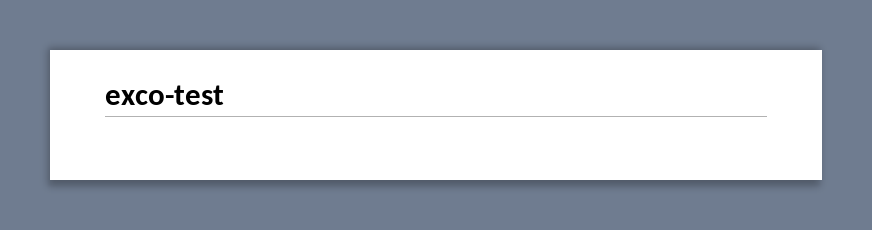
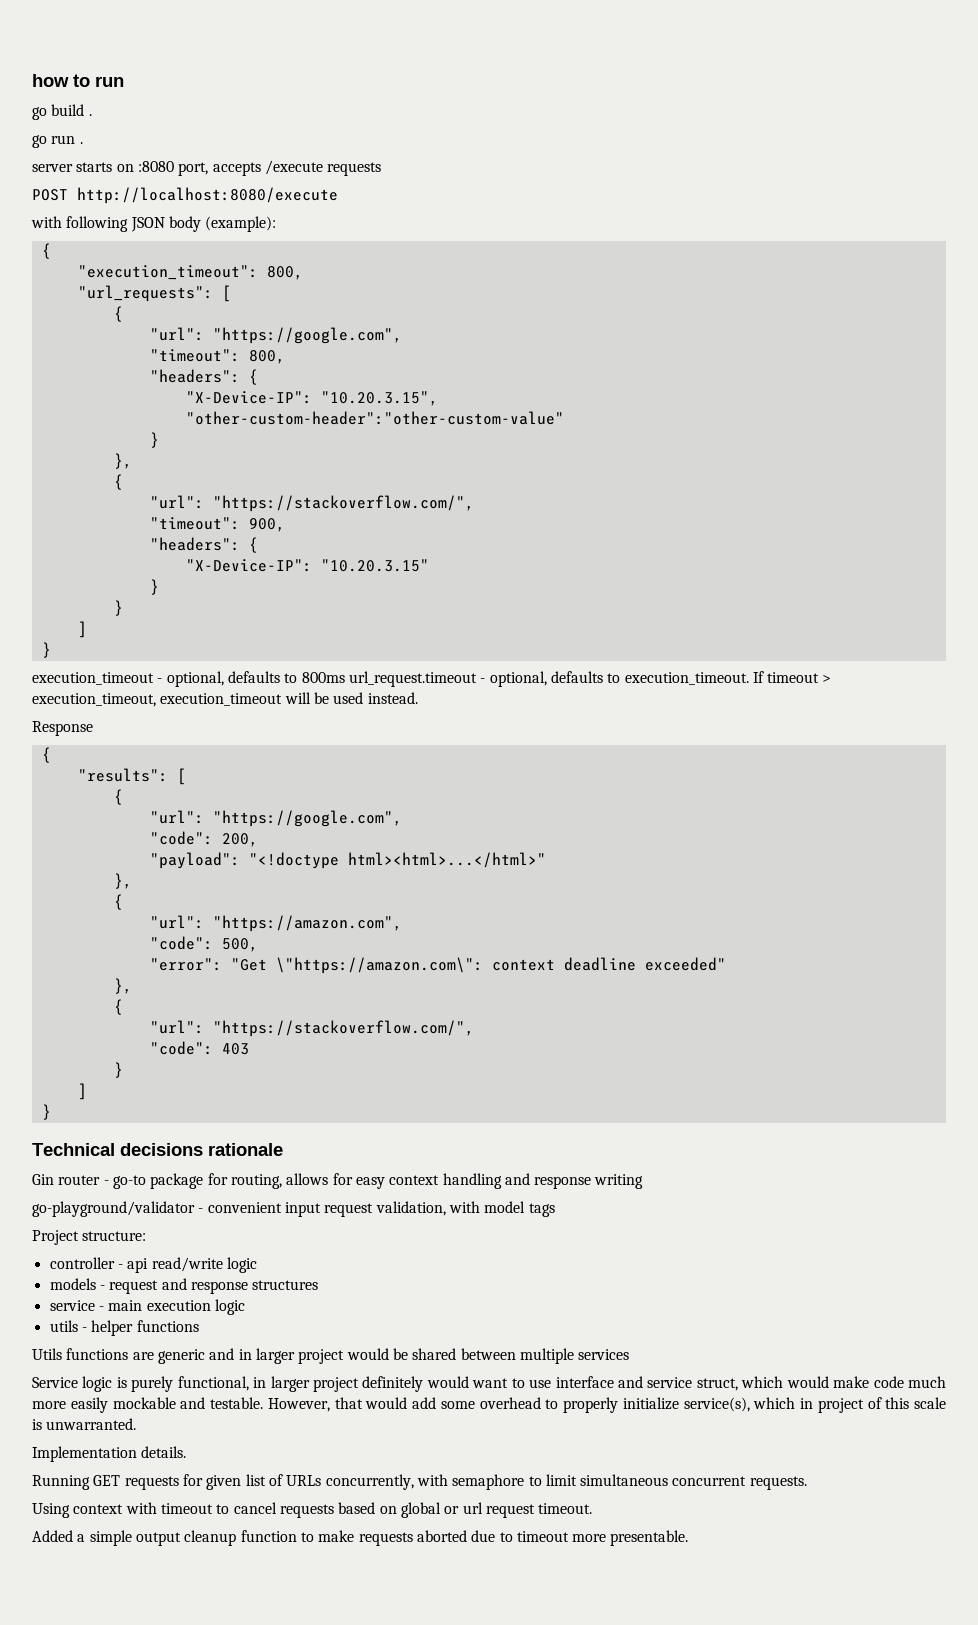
[105,85,224,105] exco-test -> [32,74,124,87] [32,104,92,120] [32,135,83,148] [32,160,382,176] [32,187,338,204] [31,216,277,232] [41,243,51,259] [77,265,303,280] [77,285,231,302] [113,306,123,322] [149,327,402,344] [149,349,285,364] [149,369,258,385] [185,391,438,406] [185,411,564,425] [149,432,159,448] [113,453,132,469] [113,474,123,490] [149,495,474,512] [149,517,285,532] [149,537,258,553] [185,559,429,572] [149,579,159,595] [113,600,123,616] [77,621,87,638] [41,642,51,658] [32,671,832,687] [32,692,418,707] [32,721,93,736] [41,747,51,763] [77,768,186,785] [113,789,123,805] [149,810,402,827] [149,831,258,847] [149,852,546,869] [113,873,132,889] [113,894,123,910] [149,915,402,932] [149,936,258,952] [149,957,726,974] [113,978,132,994] [113,999,123,1015] [149,1020,474,1037] [149,1041,249,1055] [113,1062,123,1078] [77,1083,87,1100] [41,1104,51,1120] [32,1143,283,1156] [32,1173,644,1189] [32,1201,555,1217] [32,1230,147,1245] [49,1257,257,1273] [49,1278,319,1294] [49,1299,245,1315] [49,1320,199,1336] [32,1348,630,1364] [32,1376,947,1392] [32,1397,946,1413] [32,1418,137,1430] [32,1446,187,1462] [32,1474,807,1490] [32,1502,593,1518] [32,1530,689,1546] how to run // go build . // go run . // server starts on :8080 port, accepts /execute requests // POST http://localhost:8080/execute // with following JSON body (example): // { // "execution_timeout": 800, // "url_requests": [ // { // "url": "https://google.com", // "timeout": 800, // "headers": { // "X-Device-IP": "10.20.3.15", // "other-custom-header":"other-custom-value" // } // }, // { // "url": "https://stackoverflow.com/", // "timeout": 900, // "headers": { // "X-Device-IP": "10.20.3.15" // } // } // ] // } // execution_timeout - optional, defaults to 800ms url_request.timeout - optional, defaults to execution_timeout. If timeout > execution_timeout, execution_timeout will be used instead. // Response // { // "results": [ // { // "url": "https://google.com", // "code": 200, // "payload": "<!doctype html><html>...</html>" // }, // { // "url": "https://amazon.com", // "code": 500, // "error": "Get \"https://amazon.com\": context deadline exceeded" // }, // { // "url": "https://stackoverflow.com/", // "code": 403 // } // ] // } // Technical decisions rationale // Gin router - go-to package for routing, allows for easy context handling and response writing // go-playground/validator - convenient input request validation, with model tags // Project structure: // controller - api read/write logic // models - request and response structures // service - main execution logic // utils - helper functions // Utils functions are generic and in larger project would be shared between multiple services // Service logic is purely functional, in larger project definitely would want to use interface and service struct, which would make code much more easily mockable and testable. However, that would add some overhead to properly initialize service(s), which in project of this scale is unwarranted. // Implementation details. // Running GET requests for given list of URLs concurrently, with semaphore to limit simultaneous concurrent requests. // Using context with timeout to cancel requests based on global or url request timeout. // Added a simple output cleanup function to make requests aborted due to timeout more presentable.

